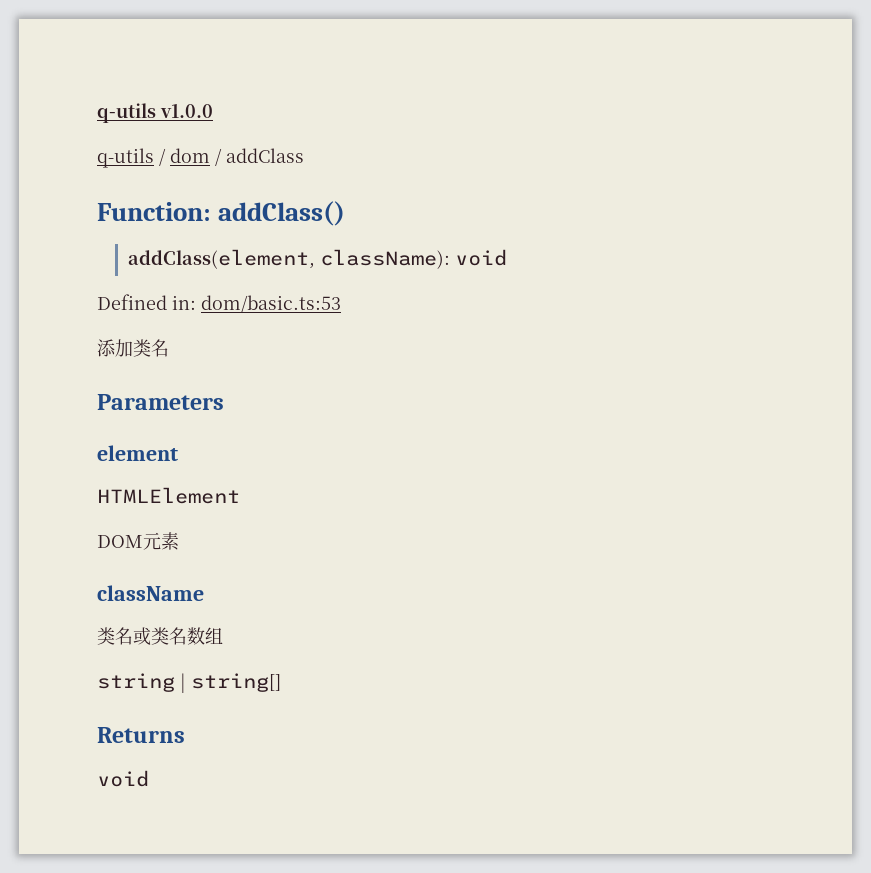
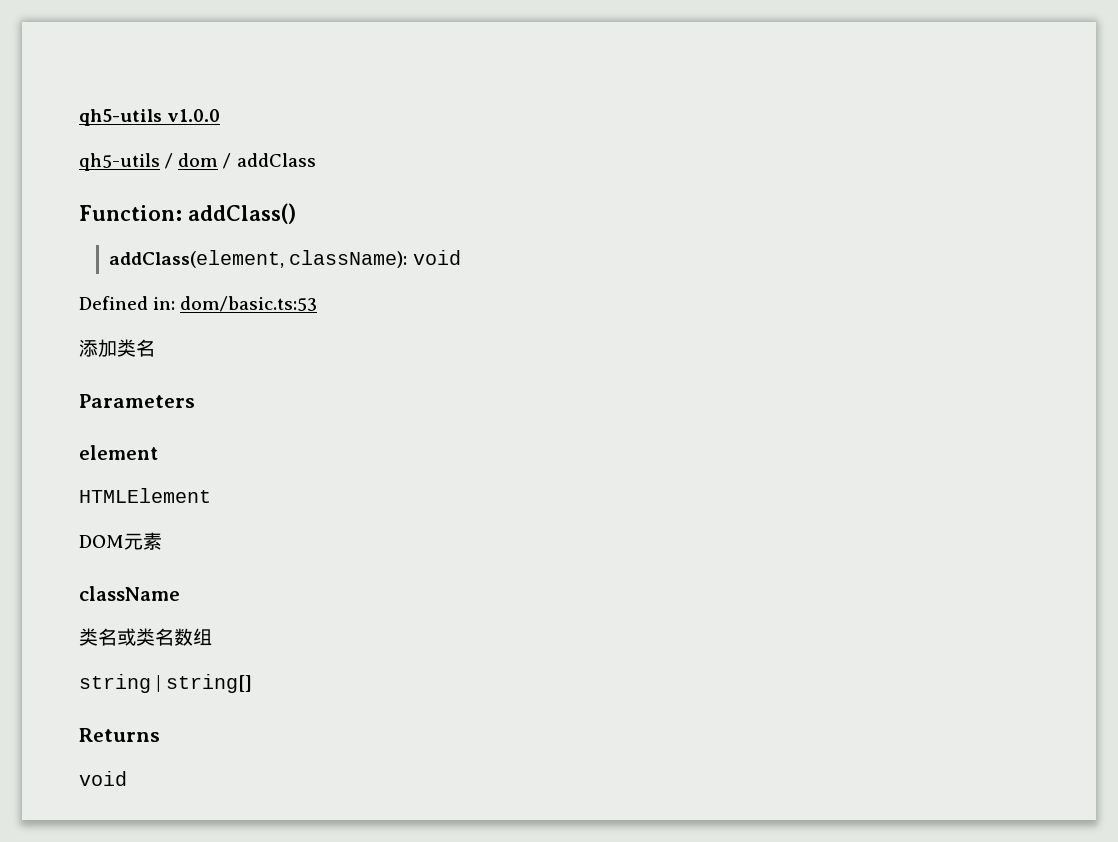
[97,103,156,123] q-utils -> [79,109,162,126] qh5-utils
[97,148,154,168] q-utils -> [79,153,160,171] qh5-utils

